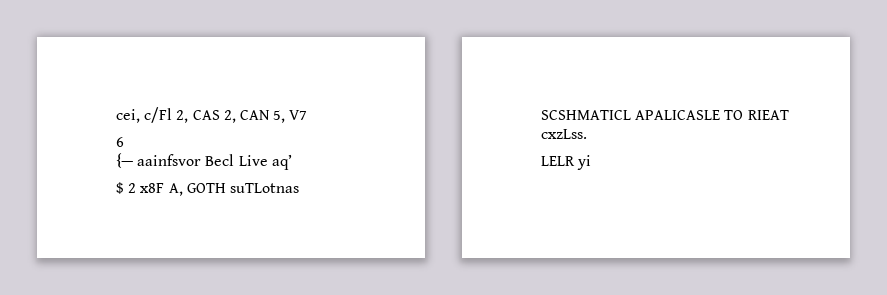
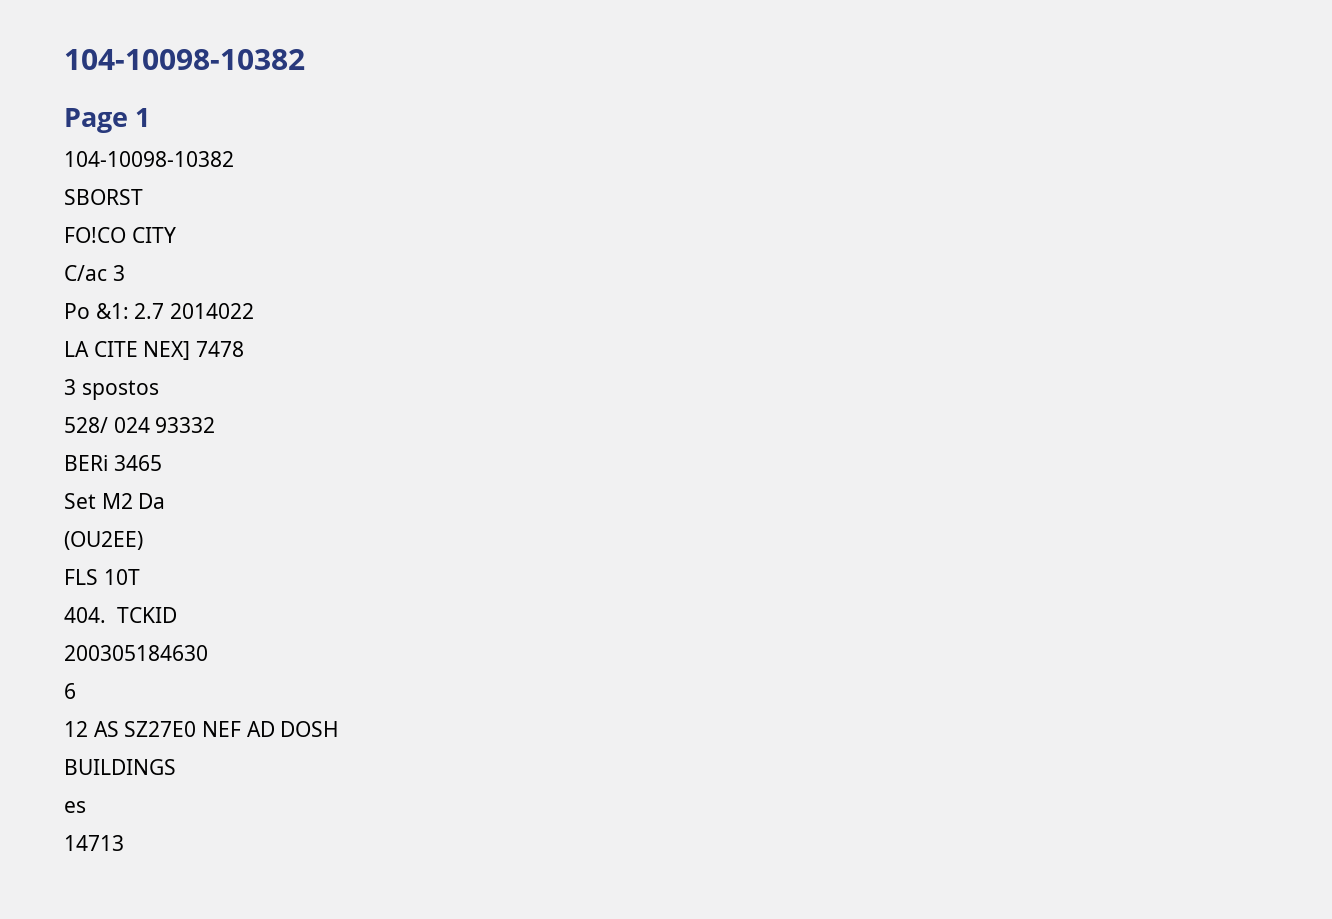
[116,107,308,123] [116,137,124,147] [116,153,292,170] [116,182,299,196] [541,110,789,120] [541,129,587,139] [541,155,592,170] cei, c/Fl 2, CAS 2, CAN 5, V7 // 6 // {— aainfsvor Becl Live aq’ // $ 2 x8F A, GOTH suTLotnas // SCSHMATICL APALICASLE TO RIEAT cxzLss. // LELR yi -> [64,49,305,70] [64,108,151,133] [64,151,234,167] [64,189,143,205] [64,227,176,243] [64,265,125,281] [64,303,255,319] [64,341,245,360] [64,379,159,400] [64,417,216,433] [64,455,162,471] [64,493,166,509] [64,531,143,550] [64,569,140,585] [64,607,177,623] [64,645,208,661] [64,683,76,699] [64,721,340,737] [64,759,176,775] [64,801,86,813] [64,835,124,851] 104-10098-10382 // Page 1 // 104-10098-10382 // SBORST // FO!CO CITY // C/ac 3 // Po &1: 2.7 2014022 // LA CITE NEX] 7478 // 3 spostos // 528/ 024 93332 // BERi 3465 // Set M2 Da // (OU2EE) // FLS 10T // 404. TCKID // 200305184630 // 6 // 12 AS SZ27E0 NEF AD DOSH // BUILDINGS // es // 14713

